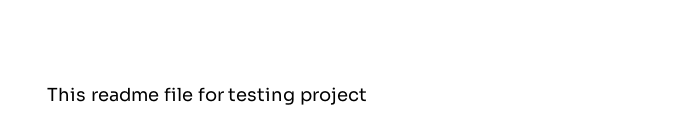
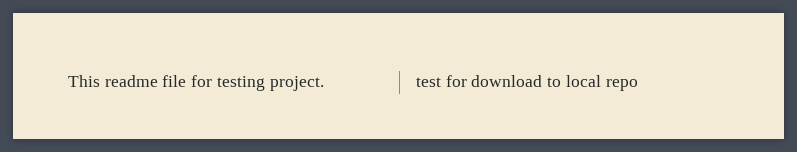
[300,87,368,105] project -> [269,76,324,91] [416,75,638,91] project. // test for download to local repo

